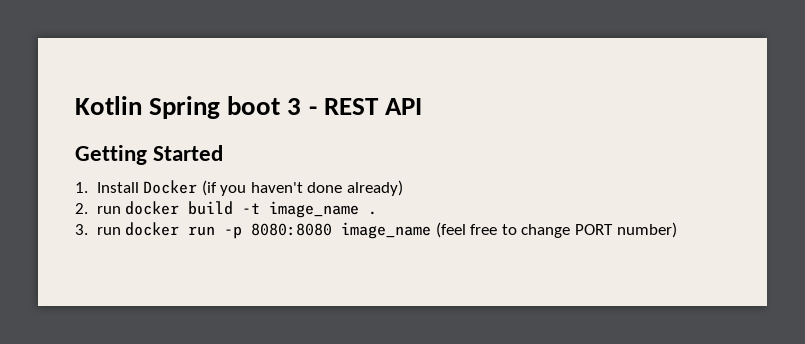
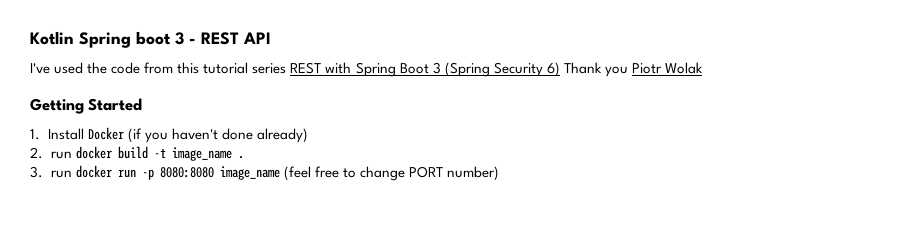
(422, 106) none -> [30,62,703,77] // I've used the code from this tutorial series REST with Spring Boot 3 (Spring Security 6) Thank you Piotr Wolak

